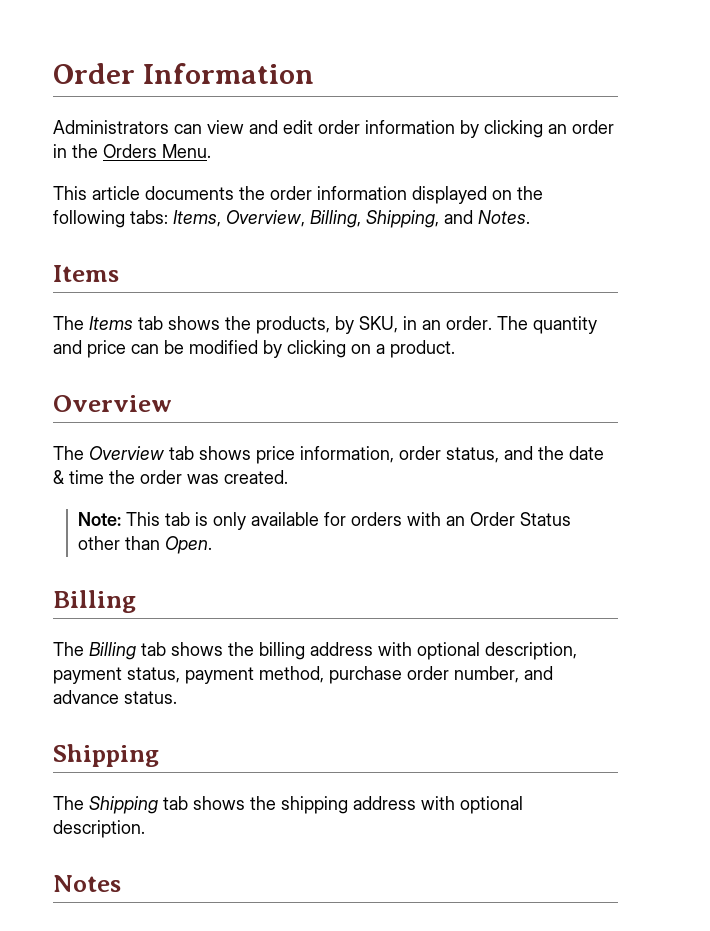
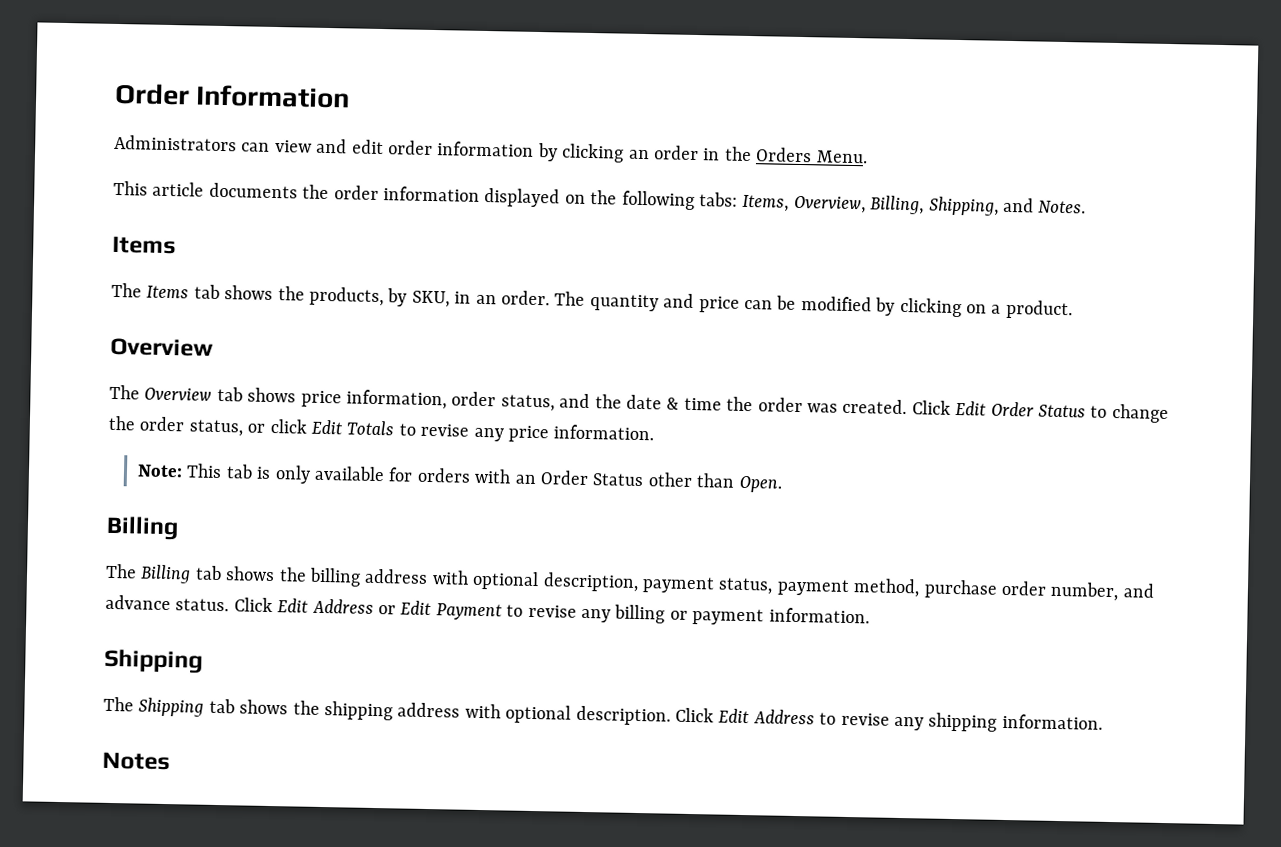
(288, 477) none -> [911,400,1169,424] [108,415,655,443] Click Edit Order Status to change the order status, or click Edit Totals to revise any price information.
(177, 697) none -> [233,597,870,626] Click Edit Address or Edit Payment to revise any billing or payment information.
(145, 829) none -> [674,707,1103,732] Click Edit Address to revise any shipping information.

